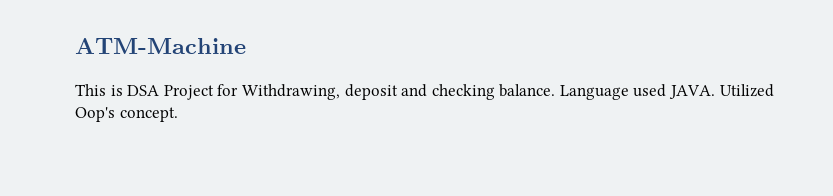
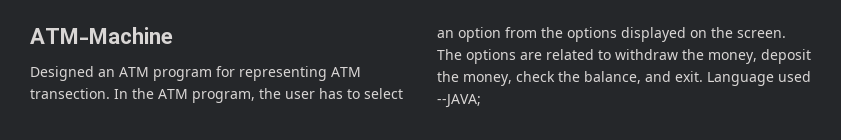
[75,84,774,100] [75,107,178,122] This is DSA Project for Withdrawing, deposit and checking balance. Language used JAVA. Utilized Oop's concept. -> [30,66,361,81] [30,88,403,103] [437,27,786,42] [437,49,811,64] [437,71,811,86] [437,94,481,108] Designed an ATM program for representing ATM transection. In the ATM program, the user has to select an option from the options displayed on the screen. The options are related to withdraw the money, deposit the money, check the balance, and exit. Language used --JAVA;

